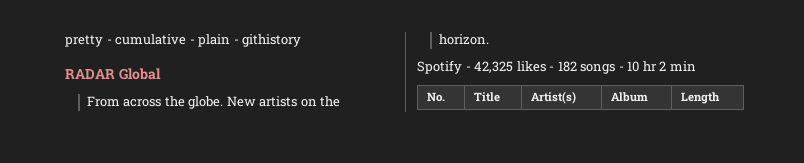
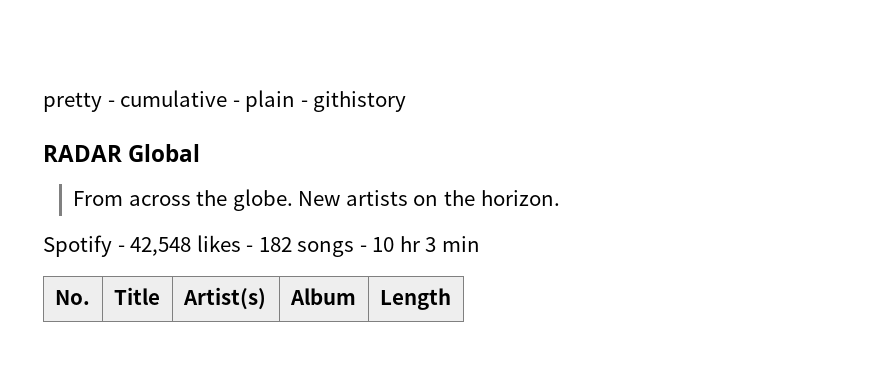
[474,61,514,73] 42,325 -> [130,237,192,256] 42,548
[659,61,667,71] 2 -> [425,237,437,252] 3

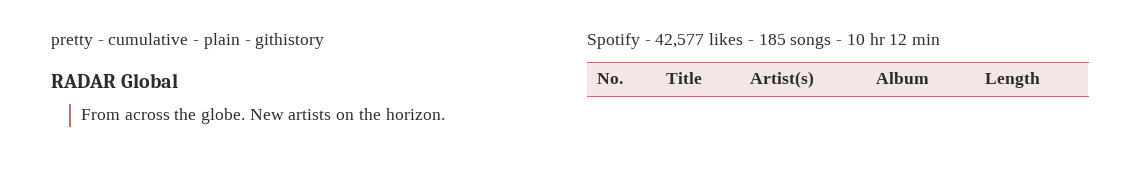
[130,237,192,256] 42,548 -> [655,34,705,48] 42,577
[258,237,292,252] 182 -> [758,34,786,45] 185
[425,237,437,252] 3 -> [889,34,908,45] 12

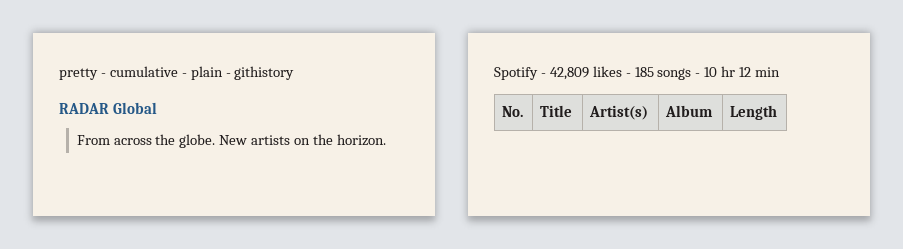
[655,34,705,48] 42,577 -> [549,67,589,80] 42,809

